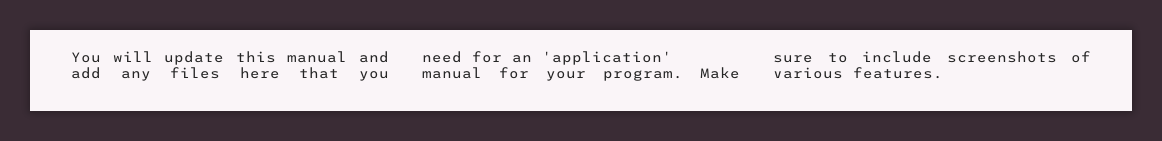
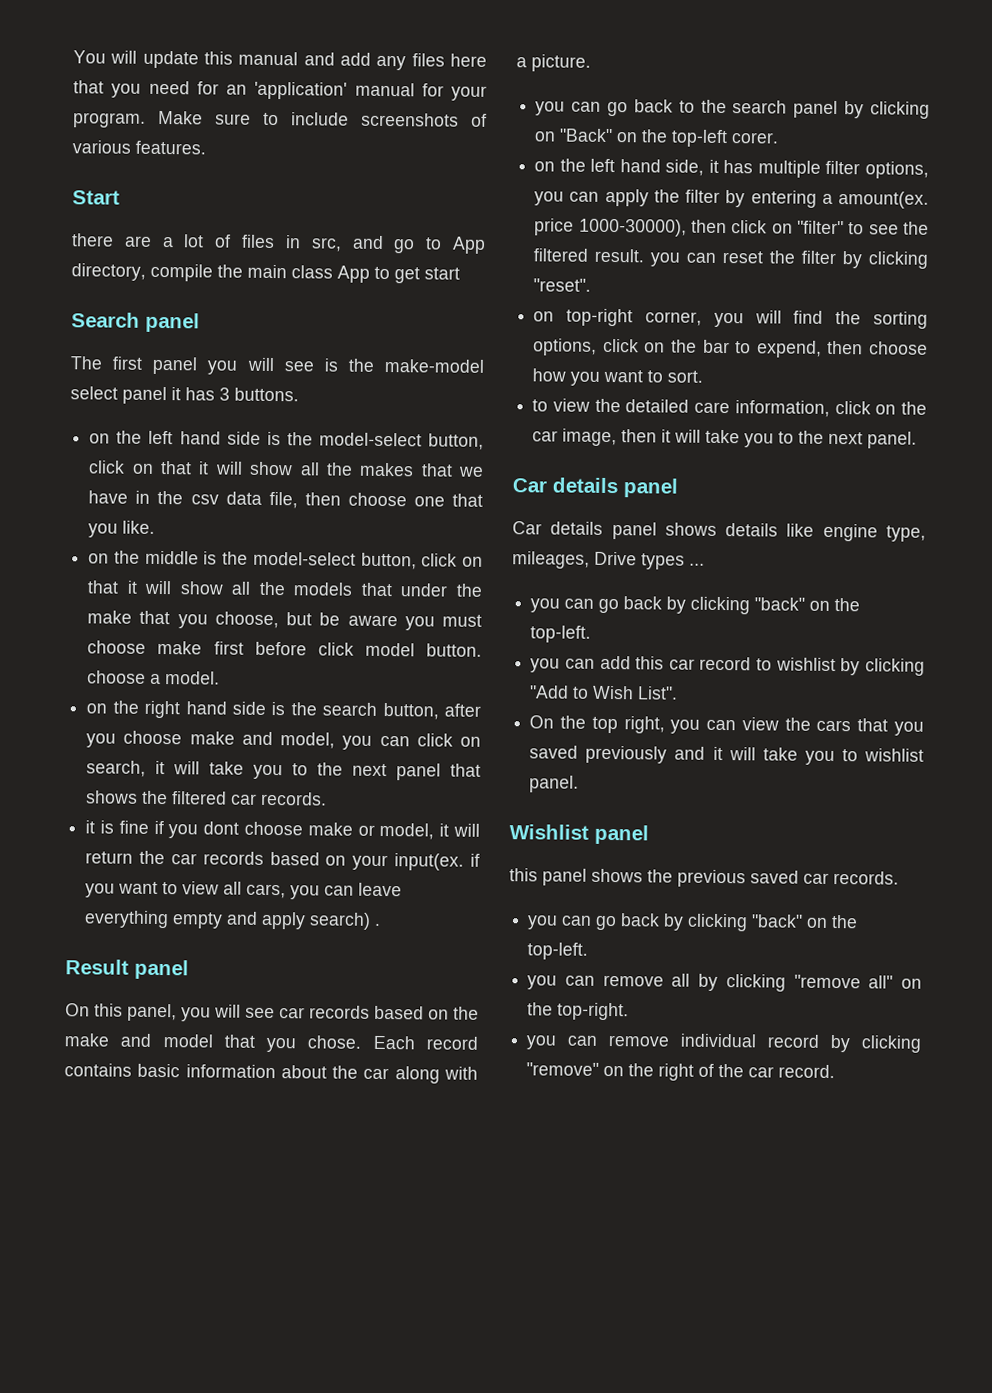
(943, 73) none -> [72,190,120,205] [71,233,486,254] [71,263,460,284] [71,312,200,333] [70,356,484,375] [70,386,299,405] [89,430,484,450] [88,460,484,477] [88,490,483,509] [88,520,156,538] [88,550,483,570] [87,580,483,597] [87,610,482,631] [87,640,482,657] [87,670,221,685] [86,700,481,720] [86,730,481,750] [86,760,482,781] [86,790,328,806] [85,820,480,840] [85,850,480,871] [85,881,403,900] [84,910,381,930] [65,959,189,980] [65,1003,479,1022] [64,1033,478,1053] [64,1063,478,1084] [516,54,591,72] [535,99,930,119] [534,128,780,148] [534,158,929,179] [534,188,929,209] [534,218,929,237] [533,248,928,269] [533,278,592,292] [533,308,928,329] [533,338,928,358] [532,368,704,386] [532,398,927,417] [532,428,918,449] [512,477,678,498] [512,521,926,542] [512,551,705,570] [530,596,861,615] [530,625,592,643] [530,655,925,676] [529,685,679,700] [529,715,924,736] [529,745,924,766] [529,775,580,793] [509,824,649,845] [509,868,899,888] [527,913,859,932] [527,942,589,960] [527,973,922,992] [527,1002,630,1021] [526,1033,921,1053] [526,1062,836,1081] // Start // there are a lot of files in src, and go to App directory, compile the main class App to get start // Search panel // The first panel you will see is the make-model select panel it has 3 buttons. // on the left hand side is the model-select button, click on that it will show all the makes that we have in the csv data file, then choose one that you like. // on the middle is the model-select button, click on that it will show all the models that under the make that you choose, but be aware you must choose make first before click model button. choose a model. // on the right hand side is the search button, after you choose make and model, you can click on search, it will take you to the next panel that shows the filtered car records. // it is fine if you dont choose make or model, it will return the car records based on your input(ex. if you want to view all cars, you can leave everything empty and apply search) . // Result panel // On this panel, you will see car records based on the make and model that you chose. Each record contains basic information about the car along with a picture. // you can go back to the search panel by clicking on "Back" on the top-left corer. // on the left hand side, it has multiple filter options, you can apply the filter by entering a amount(ex. price 1000-30000), then click on "filter" to see the filtered result. you can reset the filter by clicking "reset". // on top-right corner, you will find the sorting options, click on the bar to expend, then choose how you want to sort. // to view the detailed care information, click on the car image, then it will take you to the next panel. // Car details panel // Car details panel shows details like engine type, mileages, Drive types ... // you can go back by clicking "back" on the top-left. // you can add this car record to wishlist by clicking "Add to Wish List". // On the top right, you can view the cars that you saved previously and it will take you to wishlist panel. // Wishlist panel // this panel shows the previous saved car records. // you can go back by clicking "back" on the top-left. // you can remove all by clicking "remove all" on the top-right. // you can remove individual record by clicking "remove" on the right of the car record.

